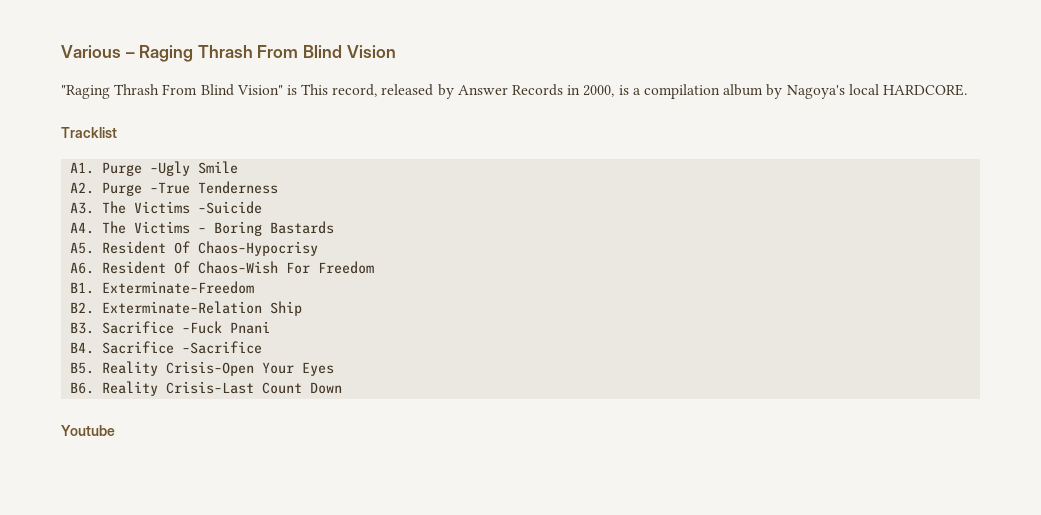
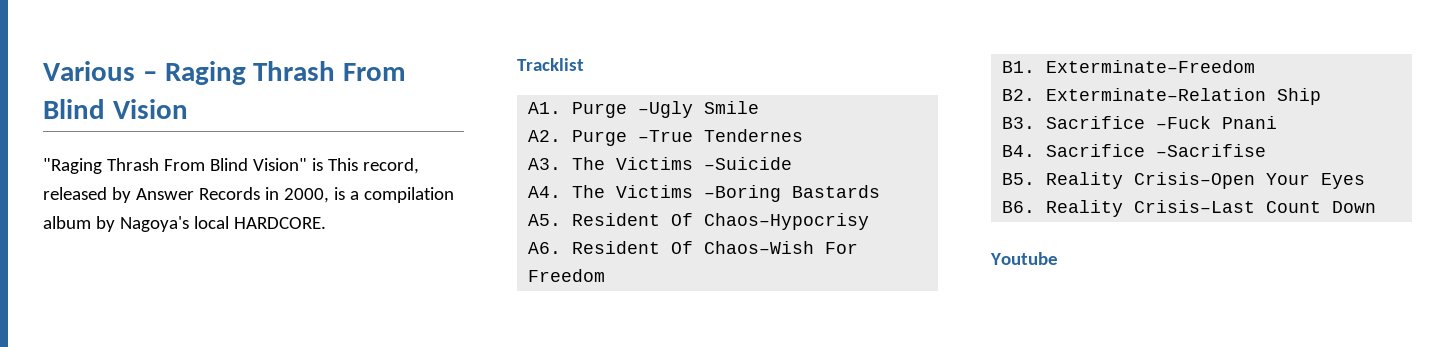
[198,181,279,194] Tenderness -> [704,129,804,142] Tendernes
[198,221,263,236] – Boring -> [704,185,782,202] –Boring
[182,341,263,354] –Sacrifice -> [1156,144,1267,157] –Sacrifise

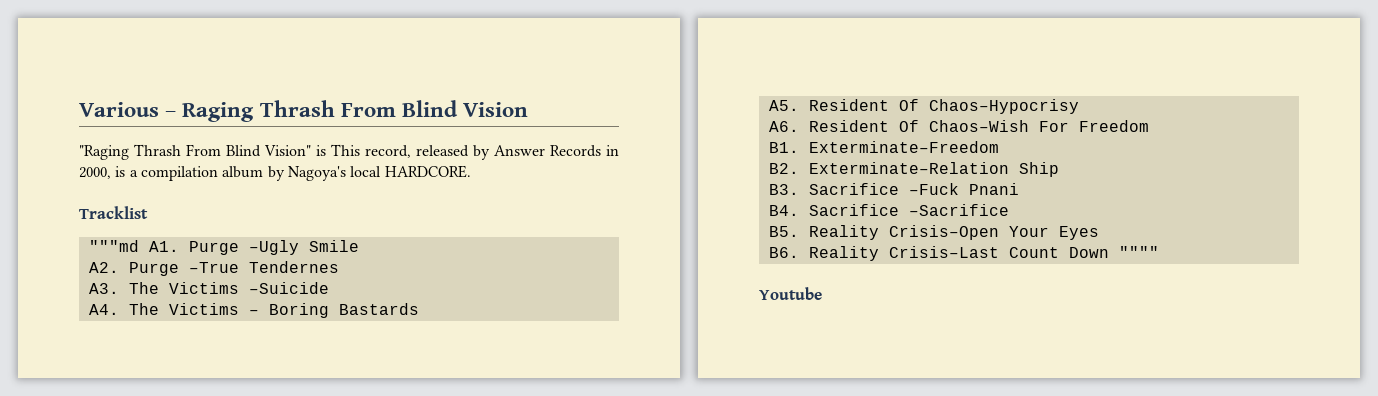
(584, 64) none -> [88,240,139,252] """md
[704,185,782,202] –Boring -> [248,303,329,318] – Boring
[1156,144,1267,157] –Sacrifise -> [908,204,1009,216] –Sacrifice
(1377, 207) none -> [1118,246,1159,258] """"

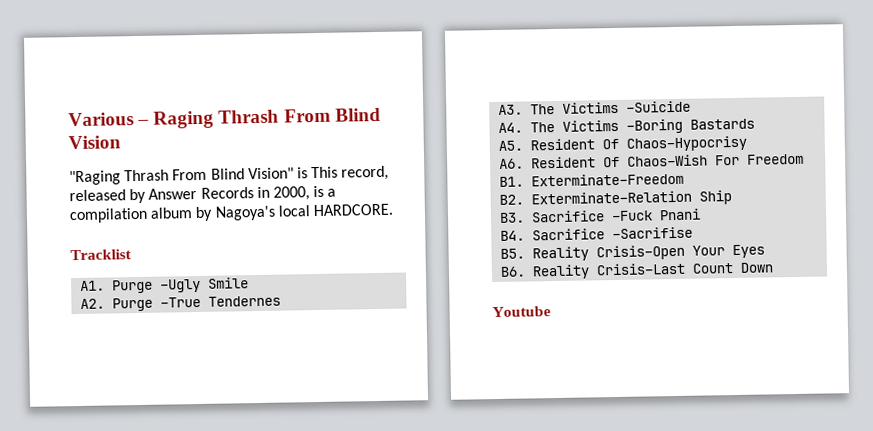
[88,240,139,252] """md -> (132, 255) none
[248,303,329,318] – Boring -> [626,118,684,134] –Boring
[908,204,1009,216] –Sacrifice -> [612,226,694,240] –Sacrifise
[1118,246,1159,258] """" -> (774, 267) none

